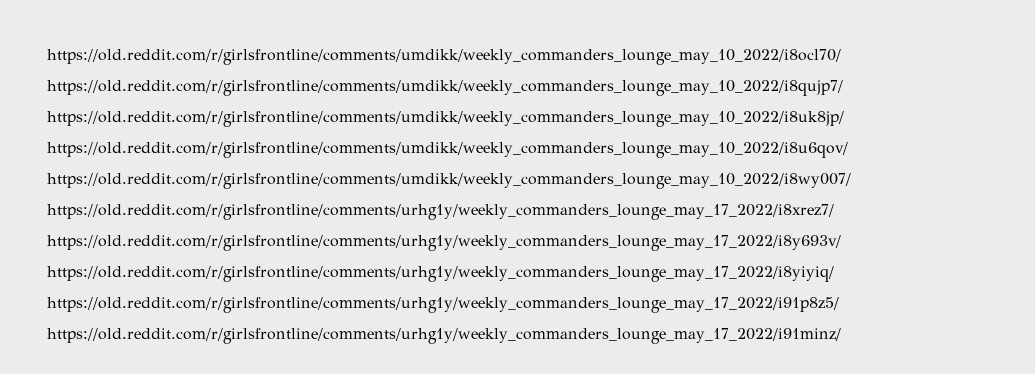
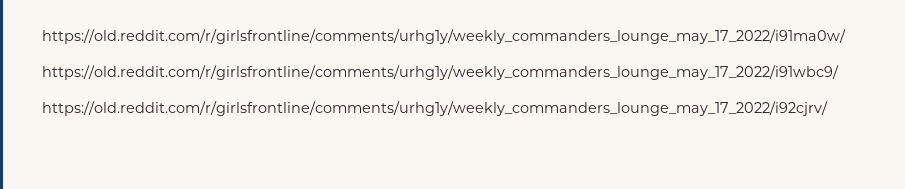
[47,49,841,65] [47,80,843,96] [47,111,844,127] [47,142,848,158] [47,173,851,189] [47,204,834,220] [47,235,841,251] [47,266,834,282] [47,297,839,313] [47,328,841,344] https://old.reddit.com/r/girlsfrontline/comments/umdikk/weekly_commanders_lounge_may_10_2022/i8ocl70/ // https://old.reddit.com/r/girlsfrontline/comments/umdikk/weekly_commanders_lounge_may_10_2022/i8qujp7/ // https://old.reddit.com/r/girlsfrontline/comments/umdikk/weekly_commanders_lounge_may_10_2022/i8uk8jp/ // https://old.reddit.com/r/girlsfrontline/comments/umdikk/weekly_commanders_lounge_may_10_2022/i8u6qov/ // https://old.reddit.com/r/girlsfrontline/comments/umdikk/weekly_commanders_lounge_may_10_2022/i8wy007/ // https://old.reddit.com/r/girlsfrontline/comments/urhg1y/weekly_commanders_lounge_may_17_2022/i8xrez7/ // https://old.reddit.com/r/girlsfrontline/comments/urhg1y/weekly_commanders_lounge_may_17_2022/i8y693v/ // https://old.reddit.com/r/girlsfrontline/comments/urhg1y/weekly_commanders_lounge_may_17_2022/i8yiyiq/ // https://old.reddit.com/r/girlsfrontline/comments/urhg1y/weekly_commanders_lounge_may_17_2022/i91p8z5/ // https://old.reddit.com/r/girlsfrontline/comments/urhg1y/weekly_commanders_lounge_may_17_2022/i91minz/ -> [42,29,846,44] [42,65,839,80] [42,101,828,116] https://old.reddit.com/r/girlsfrontline/comments/urhg1y/weekly_commanders_lounge_may_17_2022/i91ma0w/ // https://old.reddit.com/r/girlsfrontline/comments/urhg1y/weekly_commanders_lounge_may_17_2022/i91wbc9/ // https://old.reddit.com/r/girlsfrontline/comments/urhg1y/weekly_commanders_lounge_may_17_2022/i92cjrv/

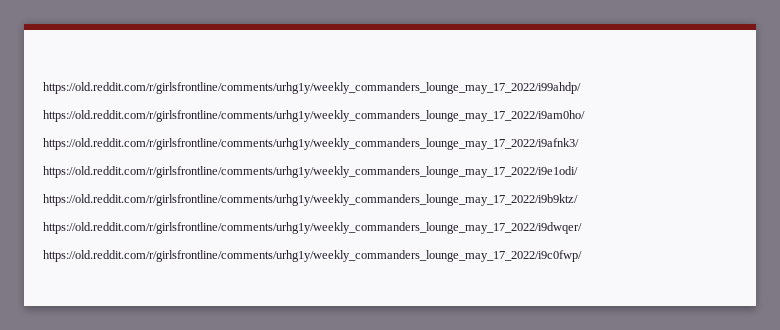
[42,29,846,44] [42,65,839,80] [42,101,828,116] https://old.reddit.com/r/girlsfrontline/comments/urhg1y/weekly_commanders_lounge_may_17_2022/i91ma0w/ // https://old.reddit.com/r/girlsfrontline/comments/urhg1y/weekly_commanders_lounge_may_17_2022/i91wbc9/ // https://old.reddit.com/r/girlsfrontline/comments/urhg1y/weekly_commanders_lounge_may_17_2022/i92cjrv/ -> [43,82,581,94] [43,110,585,122] [43,138,579,150] [43,166,578,178] [43,194,578,206] [43,222,582,234] [43,250,582,262] https://old.reddit.com/r/girlsfrontline/comments/urhg1y/weekly_commanders_lounge_may_17_2022/i99ahdp/ // https://old.reddit.com/r/girlsfrontline/comments/urhg1y/weekly_commanders_lounge_may_17_2022/i9am0ho/ // https://old.reddit.com/r/girlsfrontline/comments/urhg1y/weekly_commanders_lounge_may_17_2022/i9afnk3/ // https://old.reddit.com/r/girlsfrontline/comments/urhg1y/weekly_commanders_lounge_may_17_2022/i9e1odi/ // https://old.reddit.com/r/girlsfrontline/comments/urhg1y/weekly_commanders_lounge_may_17_2022/i9b9ktz/ // https://old.reddit.com/r/girlsfrontline/comments/urhg1y/weekly_commanders_lounge_may_17_2022/i9dwqer/ // https://old.reddit.com/r/girlsfrontline/comments/urhg1y/weekly_commanders_lounge_may_17_2022/i9c0fwp/

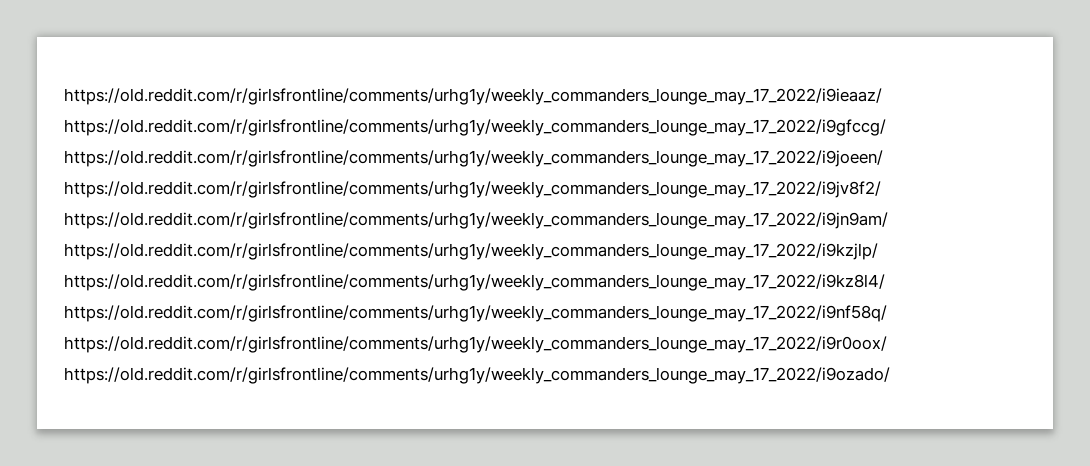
[43,82,581,94] [43,110,585,122] [43,138,579,150] [43,166,578,178] [43,194,578,206] [43,222,582,234] [43,250,582,262] https://old.reddit.com/r/girlsfrontline/comments/urhg1y/weekly_commanders_lounge_may_17_2022/i99ahdp/ // https://old.reddit.com/r/girlsfrontline/comments/urhg1y/weekly_commanders_lounge_may_17_2022/i9am0ho/ // https://old.reddit.com/r/girlsfrontline/comments/urhg1y/weekly_commanders_lounge_may_17_2022/i9afnk3/ // https://old.reddit.com/r/girlsfrontline/comments/urhg1y/weekly_commanders_lounge_may_17_2022/i9e1odi/ // https://old.reddit.com/r/girlsfrontline/comments/urhg1y/weekly_commanders_lounge_may_17_2022/i9b9ktz/ // https://old.reddit.com/r/girlsfrontline/comments/urhg1y/weekly_commanders_lounge_may_17_2022/i9dwqer/ // https://old.reddit.com/r/girlsfrontline/comments/urhg1y/weekly_commanders_lounge_may_17_2022/i9c0fwp/ -> [64,88,882,105] [64,119,886,136] [64,150,883,167] [64,181,881,198] [64,212,888,229] [64,243,878,260] [64,274,885,291] [64,305,887,322] [64,336,887,353] [64,367,890,384] https://old.reddit.com/r/girlsfrontline/comments/urhg1y/weekly_commanders_lounge_may_17_2022/i9ieaaz/ // https://old.reddit.com/r/girlsfrontline/comments/urhg1y/weekly_commanders_lounge_may_17_2022/i9gfccg/ // https://old.reddit.com/r/girlsfrontline/comments/urhg1y/weekly_commanders_lounge_may_17_2022/i9joeen/ // https://old.reddit.com/r/girlsfrontline/comments/urhg1y/weekly_commanders_lounge_may_17_2022/i9jv8f2/ // https://old.reddit.com/r/girlsfrontline/comments/urhg1y/weekly_commanders_lounge_may_17_2022/i9jn9am/ // https://old.reddit.com/r/girlsfrontline/comments/urhg1y/weekly_commanders_lounge_may_17_2022/i9kzjlp/ // https://old.reddit.com/r/girlsfrontline/comments/urhg1y/weekly_commanders_lounge_may_17_2022/i9kz8l4/ // https://old.reddit.com/r/girlsfrontline/comments/urhg1y/weekly_commanders_lounge_may_17_2022/i9nf58q/ // https://old.reddit.com/r/girlsfrontline/comments/urhg1y/weekly_commanders_lounge_may_17_2022/i9r0oox/ // https://old.reddit.com/r/girlsfrontline/comments/urhg1y/weekly_commanders_lounge_may_17_2022/i9ozado/

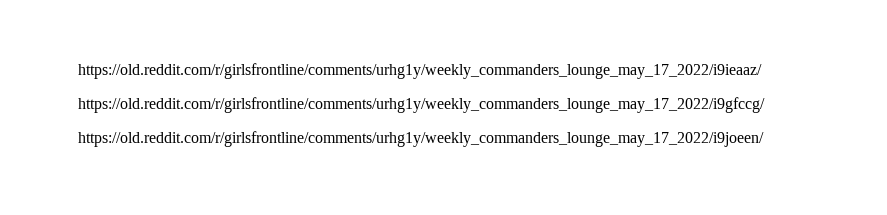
[64,181,881,198] [64,212,888,229] [64,243,878,260] [64,274,885,291] [64,305,887,322] [64,336,887,353] [64,367,890,384] // https://old.reddit.com/r/girlsfrontline/comments/urhg1y/weekly_commanders_lounge_may_17_2022/i9jv8f2/ // https://old.reddit.com/r/girlsfrontline/comments/urhg1y/weekly_commanders_lounge_may_17_2022/i9jn9am/ // https://old.reddit.com/r/girlsfrontline/comments/urhg1y/weekly_commanders_lounge_may_17_2022/i9kzjlp/ // https://old.reddit.com/r/girlsfrontline/comments/urhg1y/weekly_commanders_lounge_may_17_2022/i9kz8l4/ // https://old.reddit.com/r/girlsfrontline/comments/urhg1y/weekly_commanders_lounge_may_17_2022/i9nf58q/ // https://old.reddit.com/r/girlsfrontline/comments/urhg1y/weekly_commanders_lounge_may_17_2022/i9r0oox/ // https://old.reddit.com/r/girlsfrontline/comments/urhg1y/weekly_commanders_lounge_may_17_2022/i9ozado/ -> (764, 139) none

